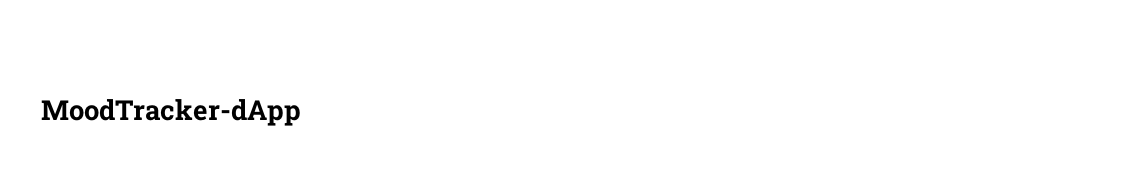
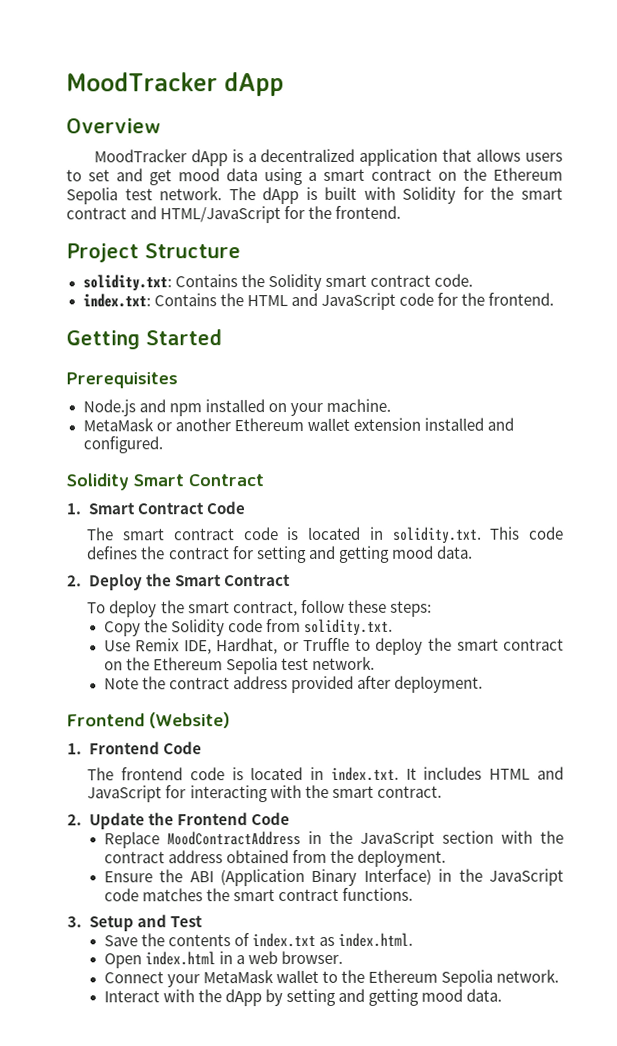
[41,99,301,126] MoodTracker-dApp -> [66,72,284,97] [66,118,161,134] [93,148,564,167] [66,167,563,186] [66,186,563,205] [66,205,402,224] [66,243,241,263] [82,273,473,292] [82,292,554,310] [66,329,222,350] [66,372,178,389] [82,398,391,417] [82,417,514,432] [82,436,163,454] [66,473,264,491] [66,501,245,515] [87,526,564,544] [87,545,473,564] [67,573,291,591] [87,599,432,618] [103,618,394,637] [103,637,565,655] [103,656,376,675] [103,675,484,694] [67,712,230,729] [67,741,202,755] [87,766,565,781] [87,784,442,803] [67,812,290,830] [103,830,564,849] [103,849,447,867] [103,868,564,887] [103,887,414,902] [67,914,203,932] [103,932,414,948] [103,950,344,969] [103,969,560,988] [103,988,503,1007] MoodTracker dApp // Overview // MoodTracker dApp is a decentralized application that allows users to set and get mood data using a smart contract on the Ethereum Sepolia test network. The dApp is built with Solidity for the smart contract and HTML/JavaScript for the frontend. // Project Structure // solidity.txt: Contains the Solidity smart contract code. // index.txt: Contains the HTML and JavaScript code for the frontend. // Getting Started // Prerequisites // Node.js and npm installed on your machine. // MetaMask or another Ethereum wallet extension installed and configured. // Solidity Smart Contract // 1. Smart Contract Code // The smart contract code is located in solidity.txt. This code defines the contract for setting and getting mood data. // 2. Deploy the Smart Contract // To deploy the smart contract, follow these steps: // Copy the Solidity code from solidity.txt. // Use Remix IDE, Hardhat, or Truffle to deploy the smart contract on the Ethereum Sepolia test network. // Note the contract address provided after deployment. // Frontend (Website) // 1. Frontend Code // The frontend code is located in index.txt. It includes HTML and JavaScript for interacting with the smart contract. // 2. Update the Frontend Code // Replace MoodContractAddress in the JavaScript section with the contract address obtained from the deployment. // Ensure the ABI (Application Binary Interface) in the JavaScript code matches the smart contract functions. // 3. Setup and Test // Save the contents of index.txt as index.html. // Open index.html in a web browser. // Connect your MetaMask wallet to the Ethereum Sepolia network. // Interact with the dApp by setting and getting mood data.

